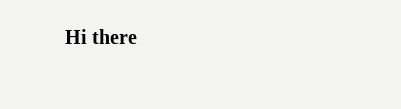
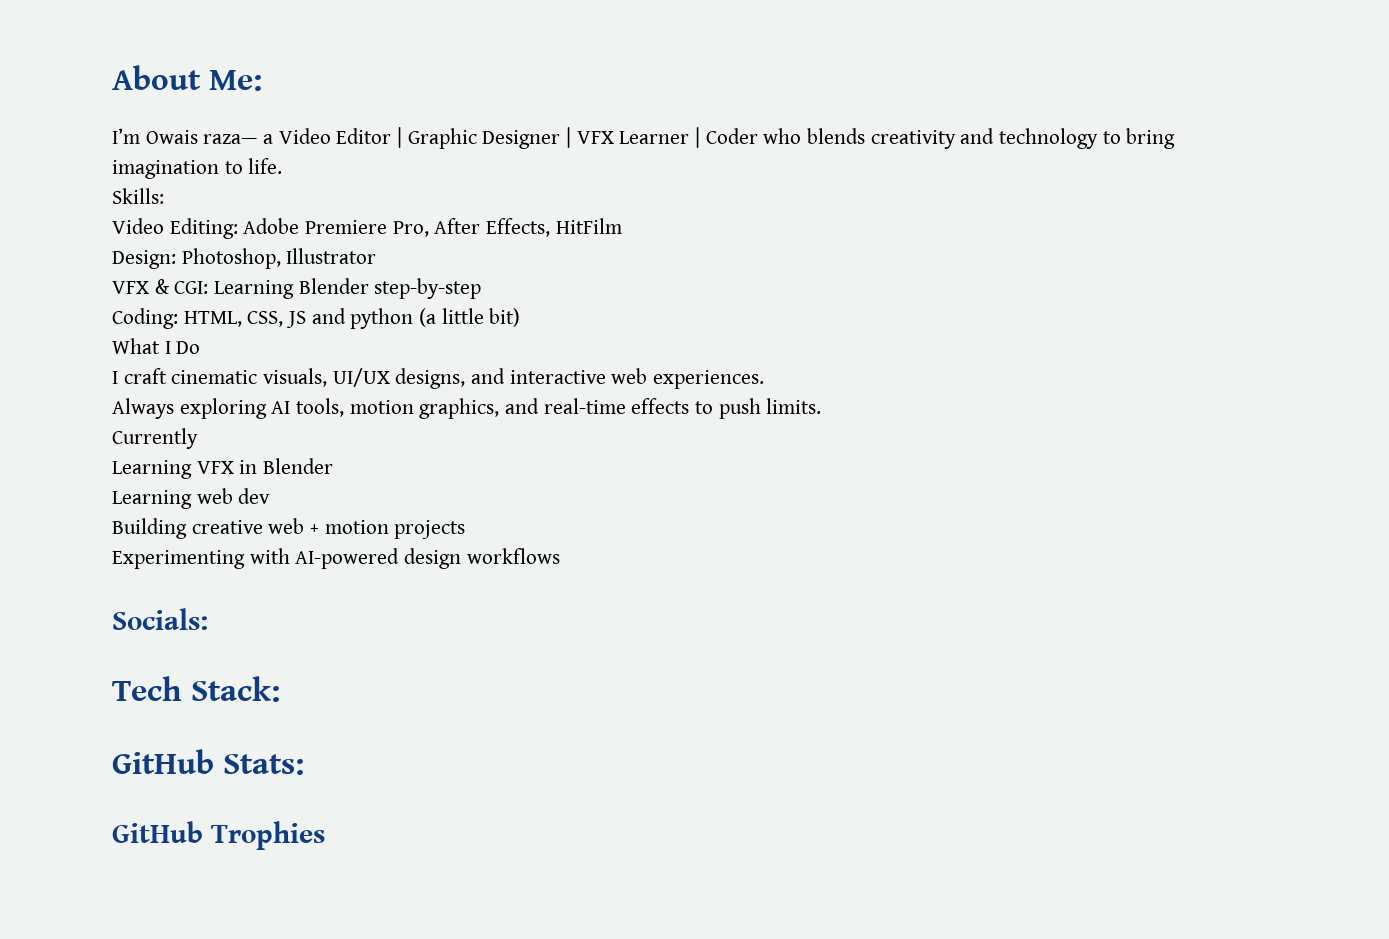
[65,29,138,44] Hi there -> [112,65,262,91] [112,127,1176,149] [112,158,283,179] [112,188,164,204] [112,218,622,239] [112,248,377,269] [112,278,482,299] [112,308,521,329] [112,338,201,354] [112,368,765,389] [112,398,822,419] [112,428,198,449] [112,458,334,479] [112,488,271,509] [112,518,466,539] [112,548,560,569] [112,608,208,630] [112,676,280,702] [112,749,304,775] [112,821,325,850] About Me: // I’m Owais raza— a Video Editor | Graphic Designer | VFX Learner | Coder who blends creativity and technology to bring imagination to life. // Skills: // Video Editing: Adobe Premiere Pro, After Effects, HitFilm // Design: Photoshop, Illustrator // VFX & CGI: Learning Blender step-by-step // Coding: HTML, CSS, JS and python (a little bit) // What I Do // I craft cinematic visuals, UI/UX designs, and interactive web experiences. // Always exploring AI tools, motion graphics, and real-time effects to push limits. // Currently // Learning VFX in Blender // Learning web dev // Building creative web + motion projects // Experimenting with AI-powered design workflows // Socials: // Tech Stack: // GitHub Stats: // GitHub Trophies

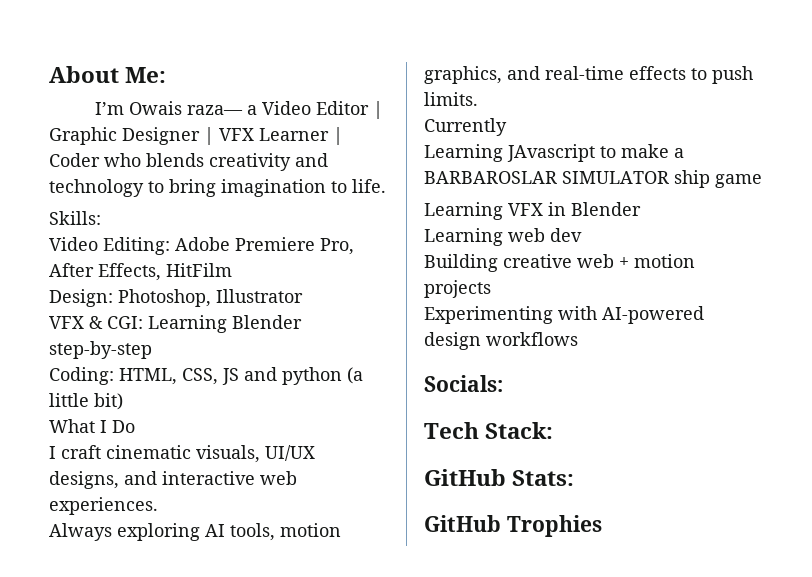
(198, 438) none -> [424,144,684,162] [424,170,762,188] // Learning JAvascript to make a BARBAROSLAR SIMULATOR ship game

